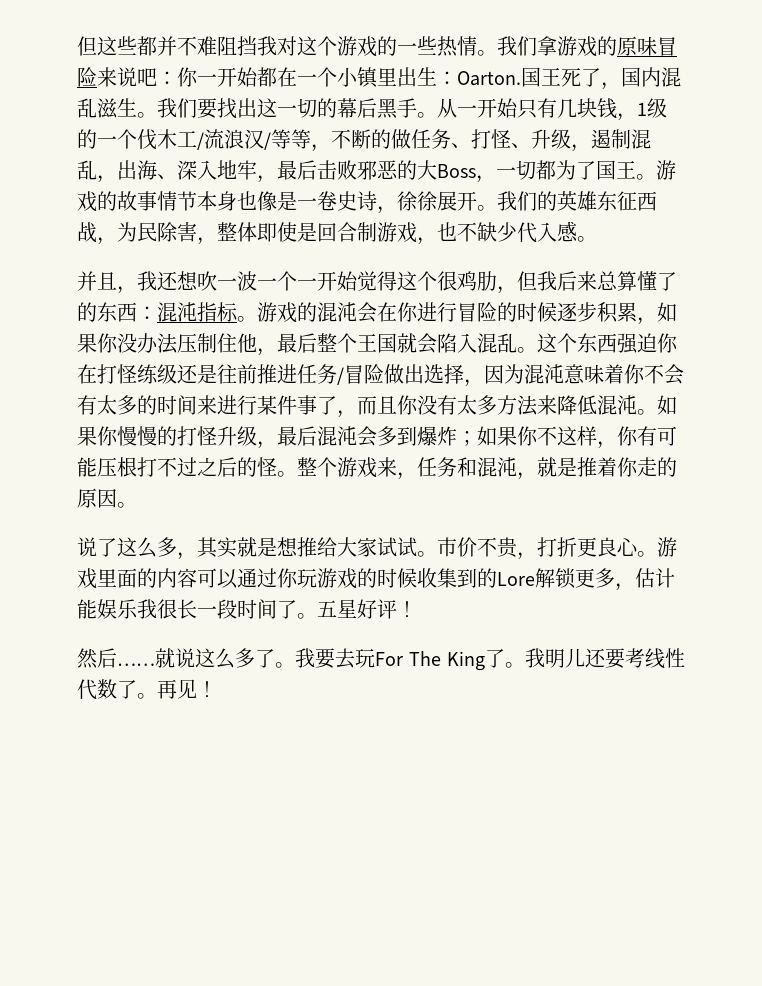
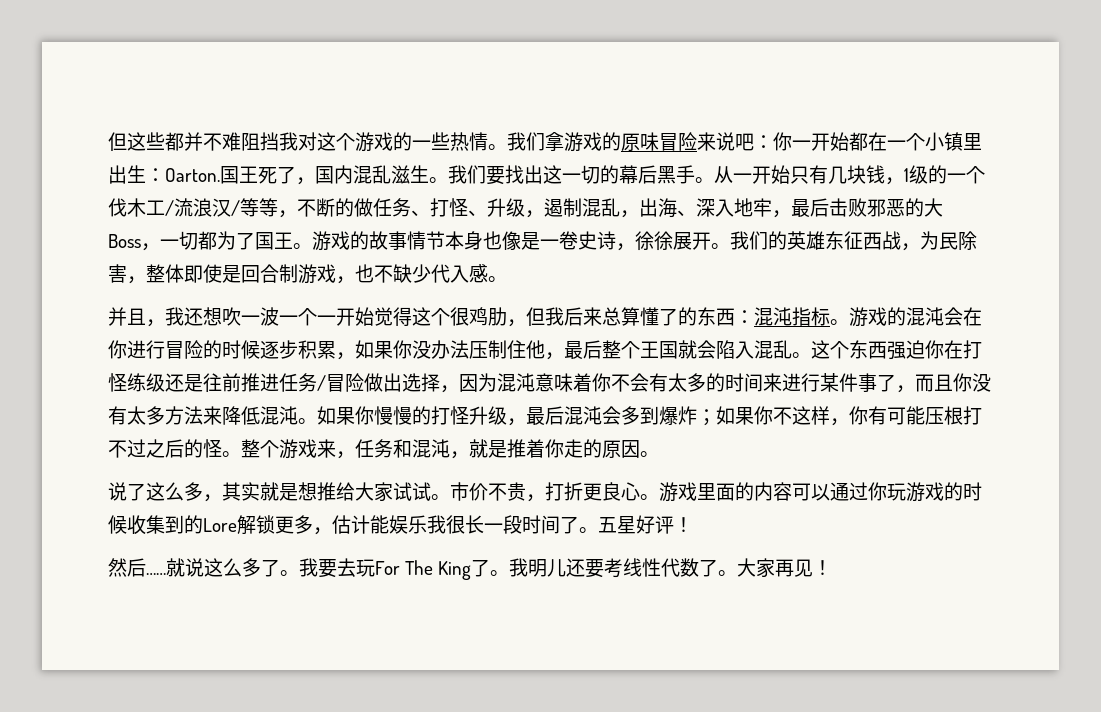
(157, 696) none -> [737,558,776,578] 大家

